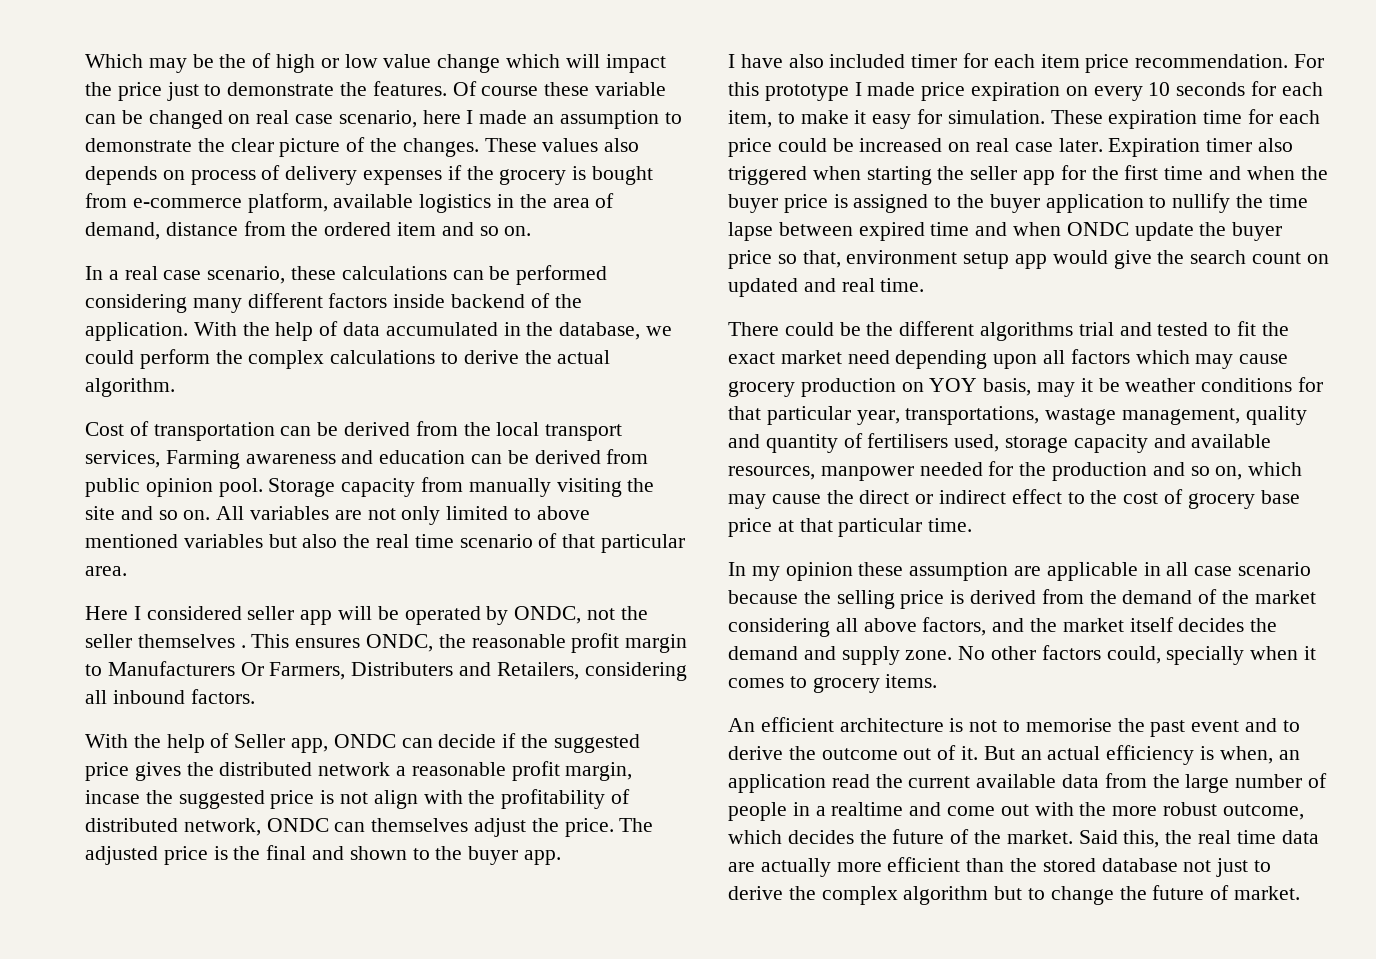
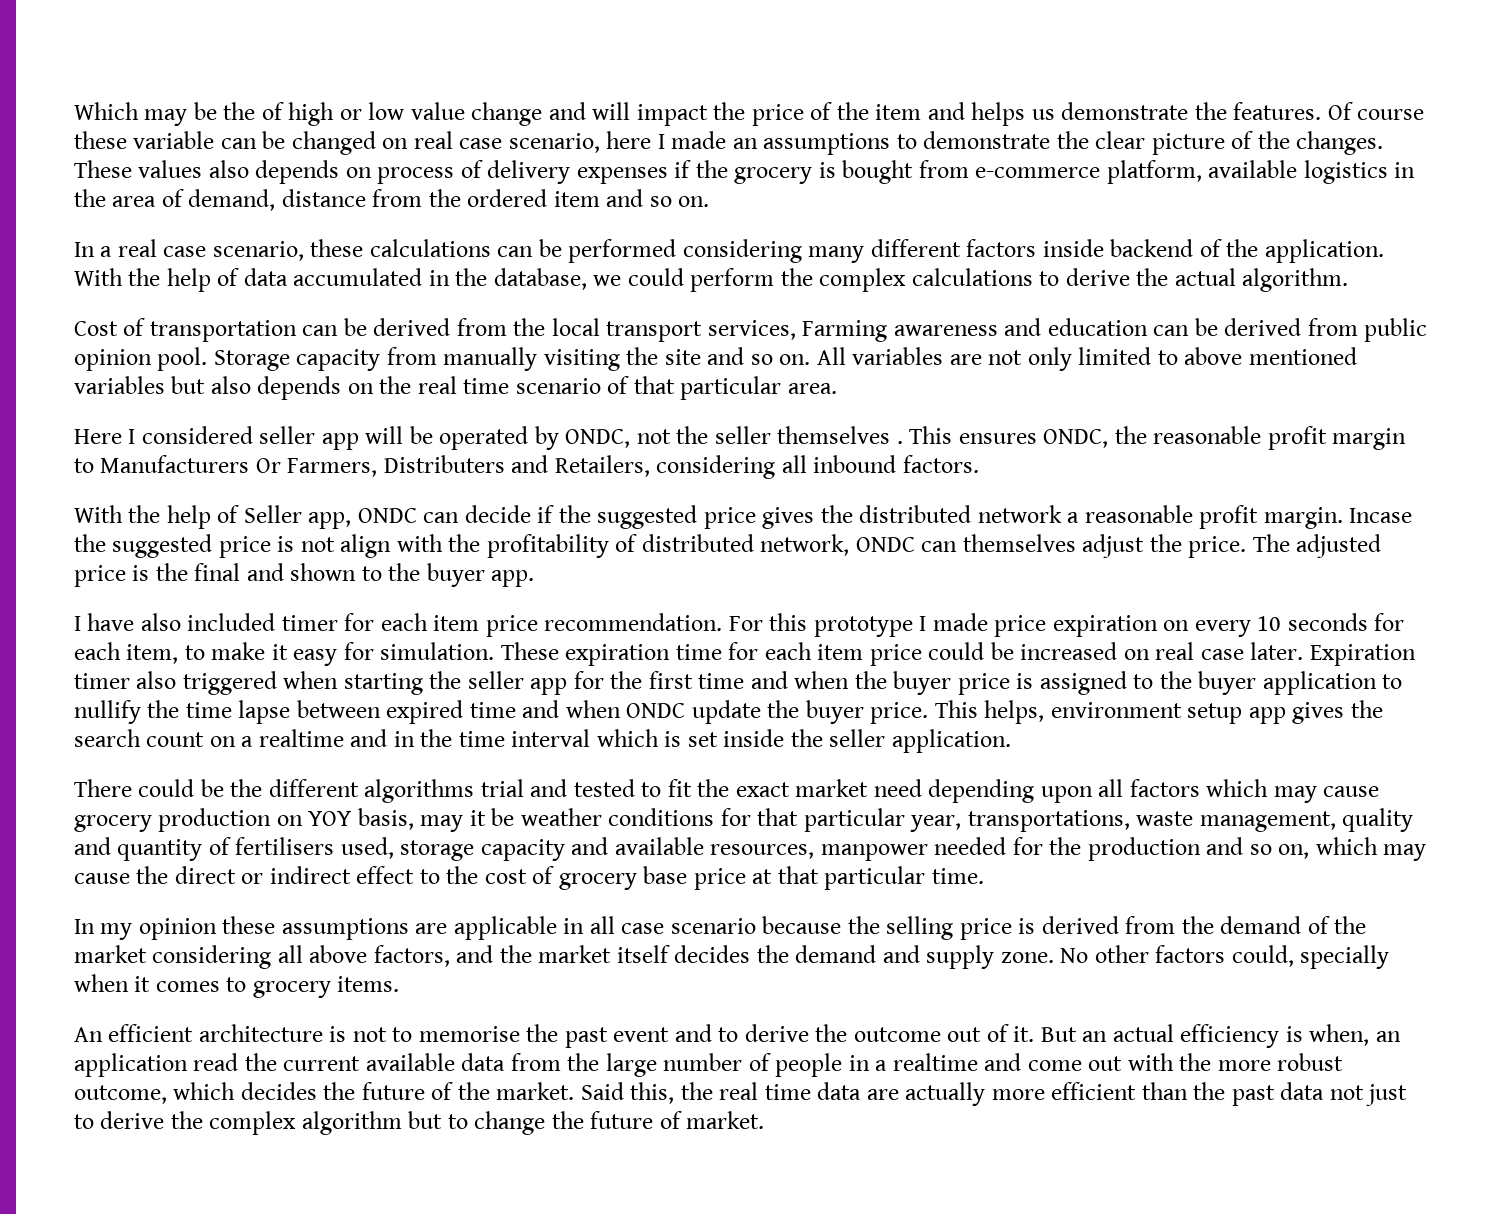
[506,54,561,68] which -> [548,102,586,120] and
[166,82,222,101] just to -> [810,102,1055,126] of the item and helps us
[559,110,659,129] assumption -> [763,133,891,155] assumptions
(338, 541) none -> [257,376,374,400] depends on
[565,762,633,781] [85,790,140,804] margin, incase -> [1263,507,1413,529] margin. Incase
(1320, 117) none -> [817,644,864,660] item
[728,250,841,269] price so that, -> [870,700,1045,724] price. This helps,
[1052,250,1152,269] would give -> [1292,702,1345,724] gives
[728,278,925,297] updated and real time. -> [241,729,1011,753] a realtime and in the time interval which is set inside the seller application.
[1045,408,1117,425] wastage -> [1136,811,1194,826] waste
[909,562,1009,581] assumption -> [281,918,409,940] assumptions
[1042,858,1178,872] stored database -> [1231,1082,1325,1106] past data

